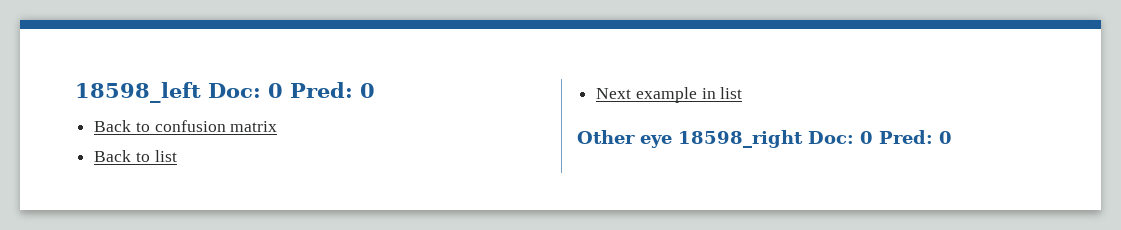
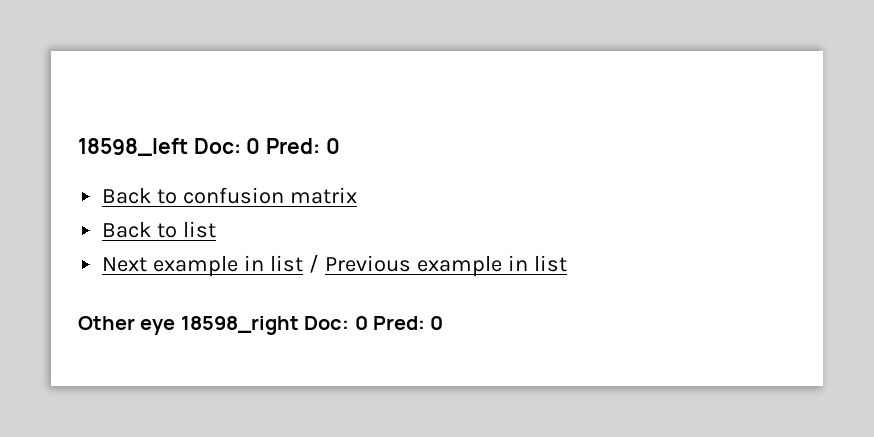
(743, 93) none -> [308,254,567,277] / Previous example in list

